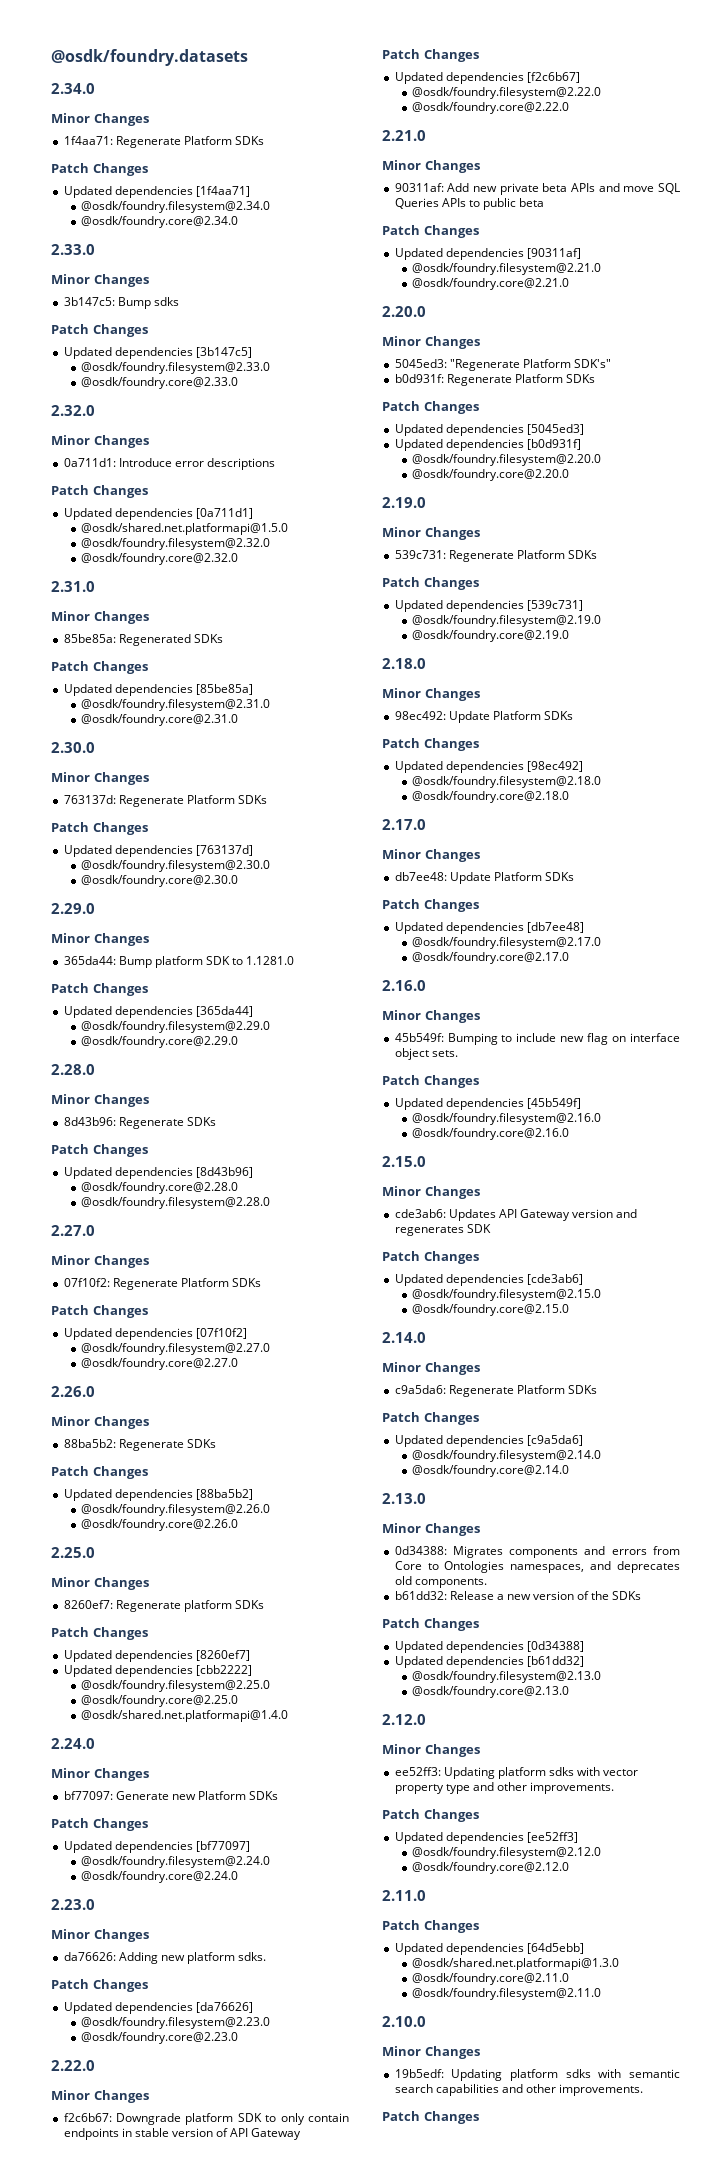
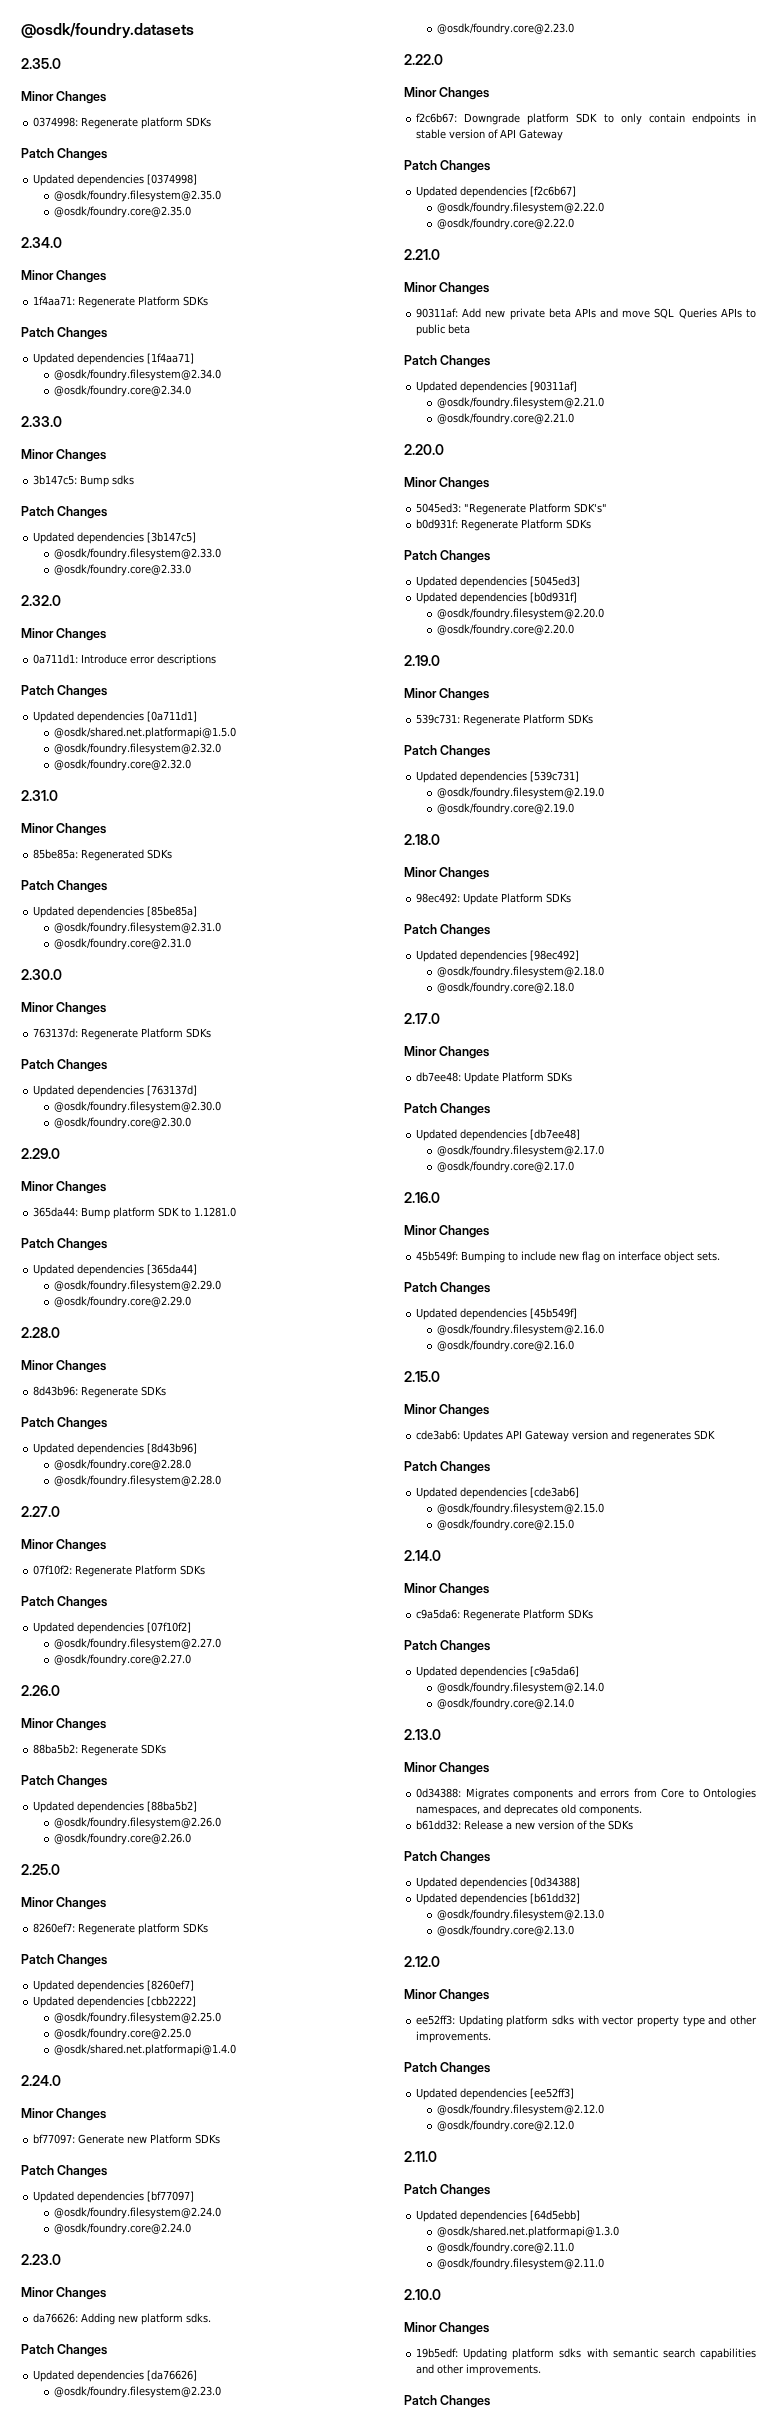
(248, 57) none -> [21,58,61,69] [21,91,107,104] [33,117,212,129] [21,148,108,161] [33,174,198,186] [53,190,221,202] [53,206,191,218] // 2.35.0 // Minor Changes // 0374998: Regenerate platform SDKs // Patch Changes // Updated dependencies [0374998] // @osdk/foundry.filesystem@2.35.0 // @osdk/foundry.core@2.35.0

